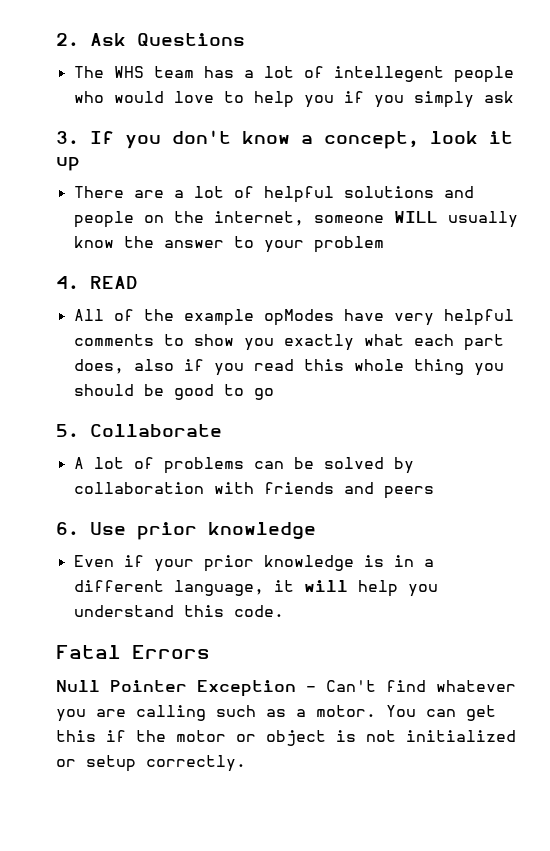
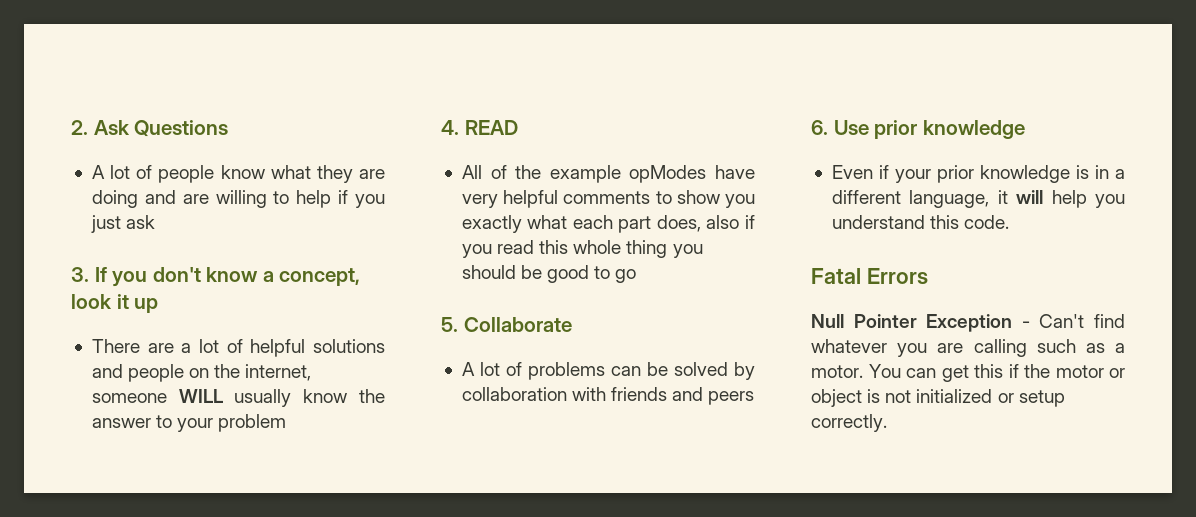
[73,66,514,83] [73,91,214,103] The WHS team has a lot of intellegent people who would love -> [91,165,385,183] [91,190,267,208] A lot of people know what they are doing and are willing
[303,91,474,108] you if you simply -> [338,190,385,208] [90,215,121,233] if you just

